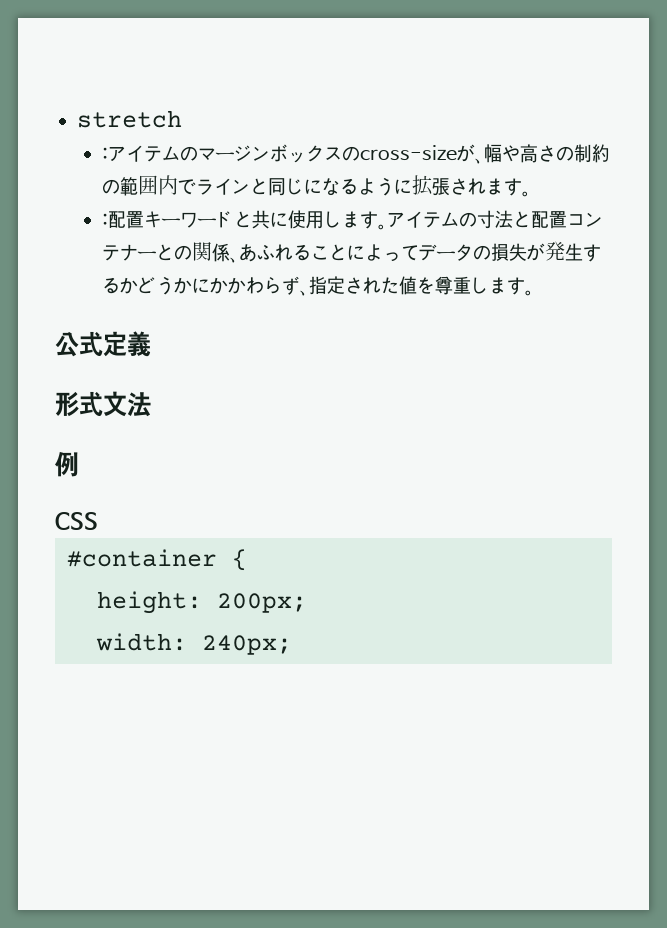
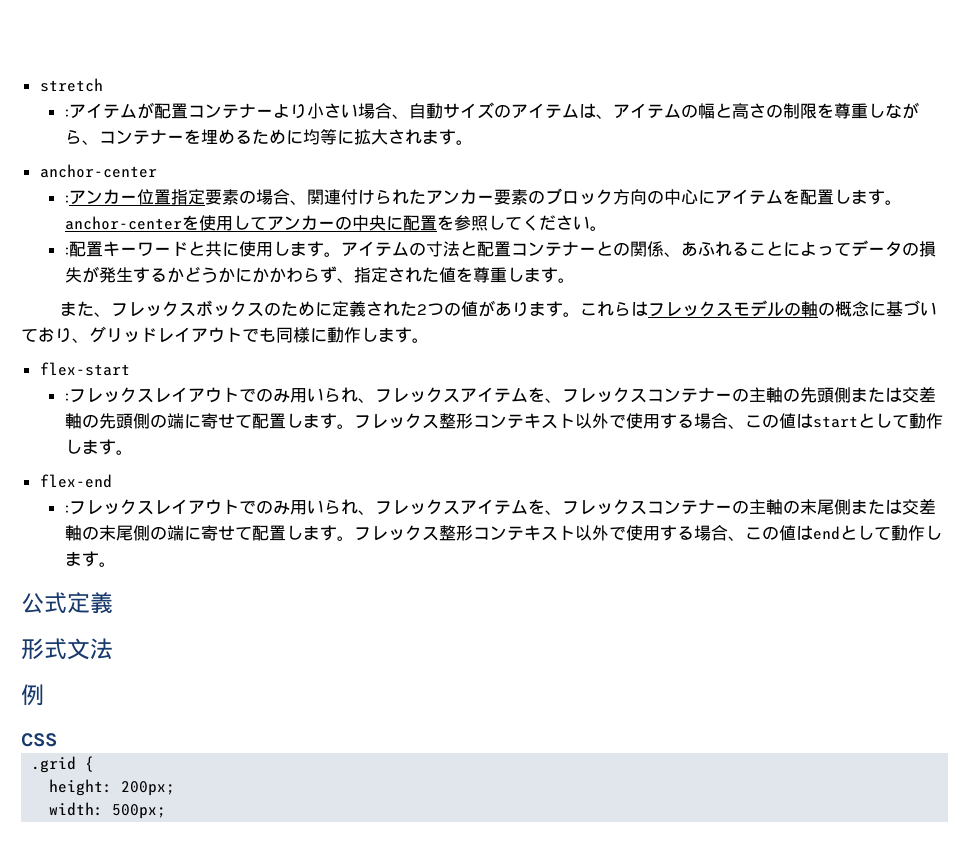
[179,144,610,164] [101,175,522,196] のマージンボックスのcross-sizeが、幅や高さの制約の範囲内でラインと同じになるように拡張されます -> [136,102,919,119] [64,129,473,145] [39,164,157,178] [64,188,902,205] [64,215,590,231] が配置コンテナーより小さい場合、自動サイズのアイテムは、アイテムの幅と高さの制限を尊重しながら、コンテナーを埋めるために均等に拡大されます。 // anchor-center // :アンカー位置指定要素の場合、関連付けられたアンカー要素のブロック方向の中心にアイテムを配置します。anchor-centerを使用してアンカーの中央に配置を参照してください
(534, 293) none -> [60,300,938,317] [21,326,429,343] [39,362,130,376] [64,387,936,403] [64,413,943,429] [64,439,133,455] [39,474,112,488] [64,499,936,515] [64,525,942,541] [64,551,116,567] // また、フレックスボックスのために定義された2つの値があります。これらはフレックスモデルの軸の概念に基づいており、グリッドレイアウトでも同様に動作します。 // flex-start // :フレックスレイアウトでのみ用いられ、フレックスアイテムを、フレックスコンテナーの主軸の先頭側または交差軸の先頭側の端に寄せて配置します。フレックス整形コンテキスト以外で使用する場合、この値はstartとして動作します。 // flex-end // :フレックスレイアウトでのみ用いられ、フレックスアイテムを、フレックスコンテナーの主軸の末尾側または交差軸の末尾側の端に寄せて配置します。フレックス整形コンテキスト以外で使用する場合、この値はendとして動作します。
[67,549,217,567] #container -> [31,756,77,773] .grid
[202,635,292,655] 240px; -> [112,804,167,819] 500px;

